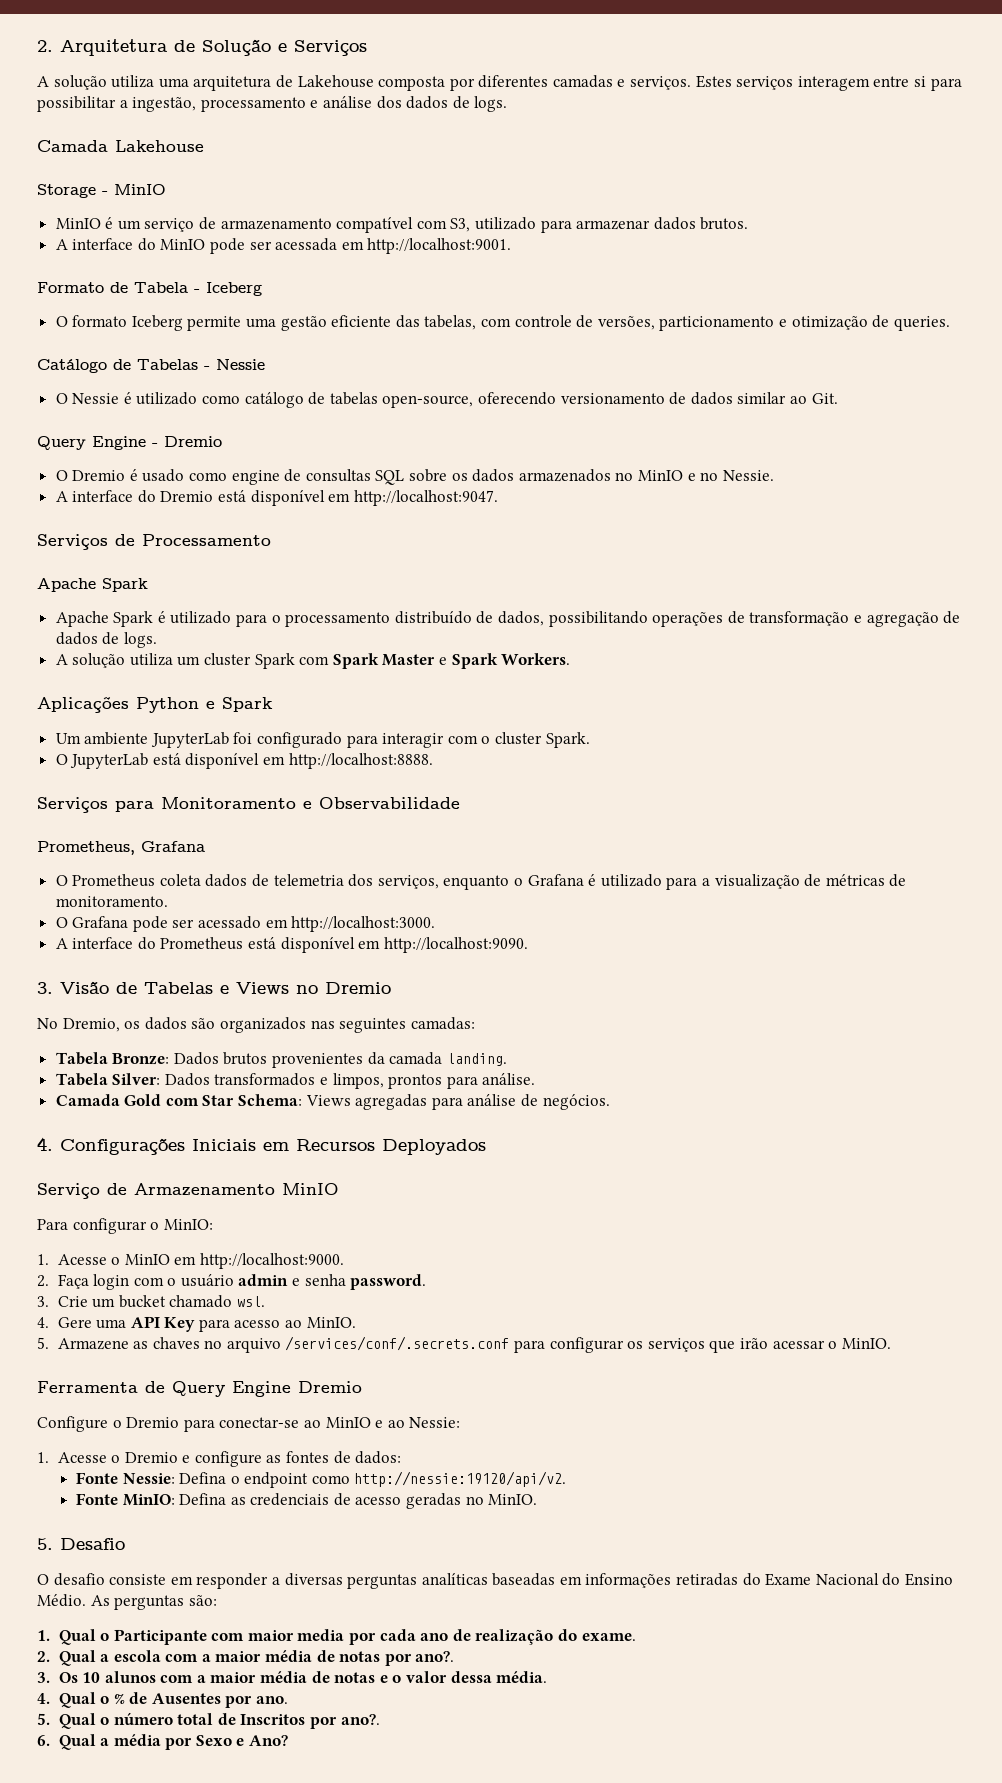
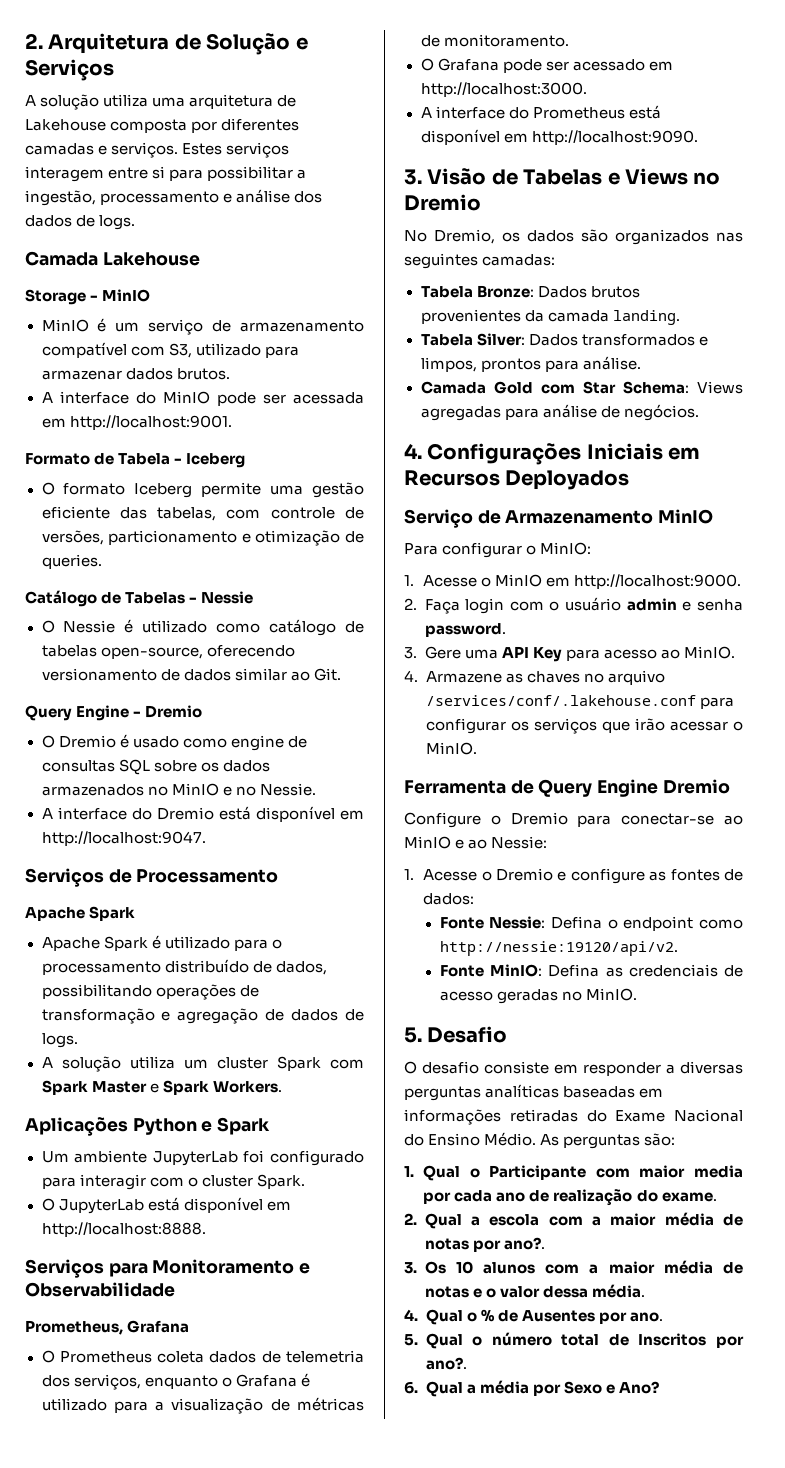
[57,1295,265,1308] [37,1317,49,1328] Crie um bucket chamado wsl. // 4. -> (417, 653) none
[37,1337,49,1349] 5. -> [404,670,418,682] 4.
[285,1336,510,1351] /services/conf/.secrets.conf -> [425,695,696,706] /services/conf/.lakehouse.conf

